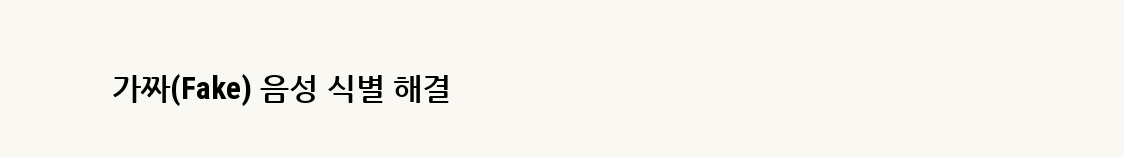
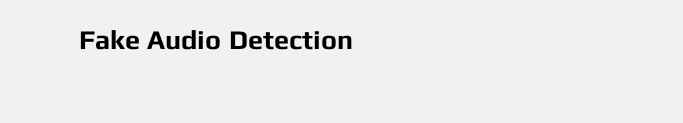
[112,74,452,107] 가짜(Fake) 음성 식별 해결 -> [79,30,353,50] Fake Audio Detection

